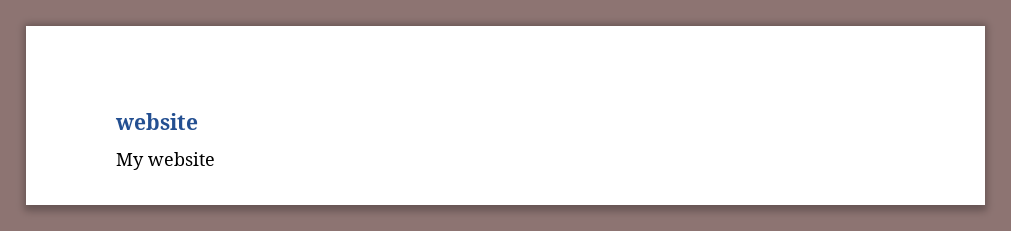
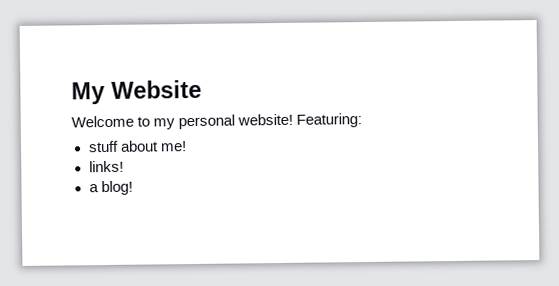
[115,113,198,130] [116,152,215,170] website // My website -> [71,79,202,105] [71,113,363,130] [87,140,187,153] [88,160,124,173] [88,180,133,196] My Website // Welcome to my personal website! Featuring: // stuff about me! // links! // a blog!

